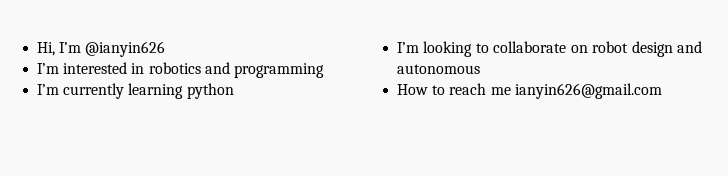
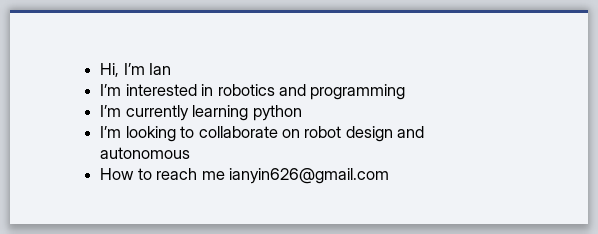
[85,41,166,57] @ianyin626 -> [149,63,172,75] Ian

